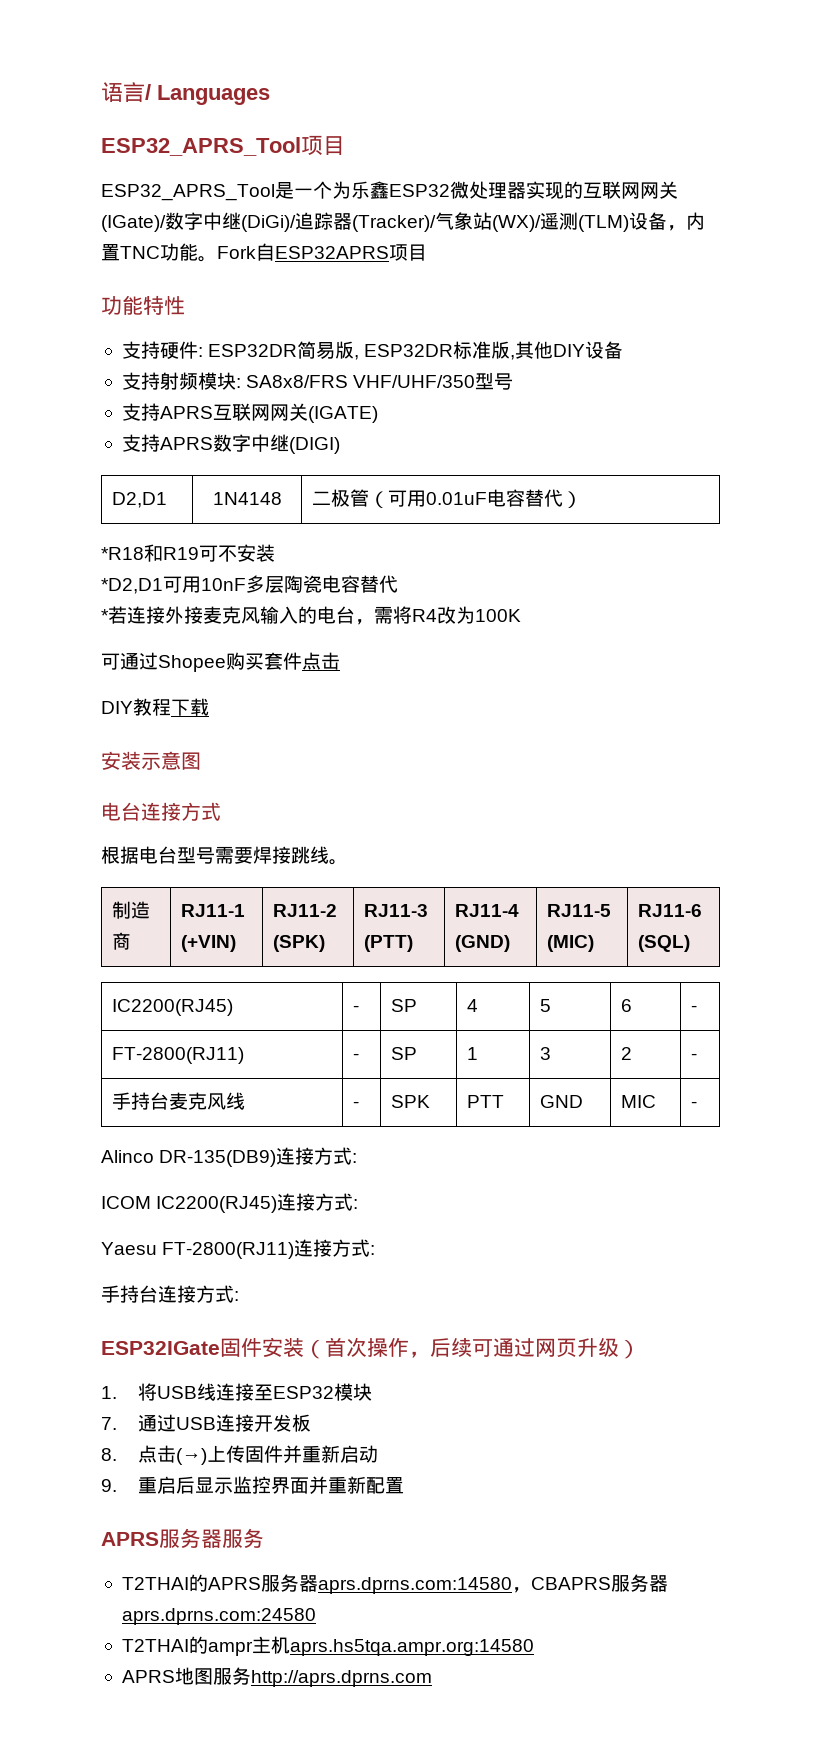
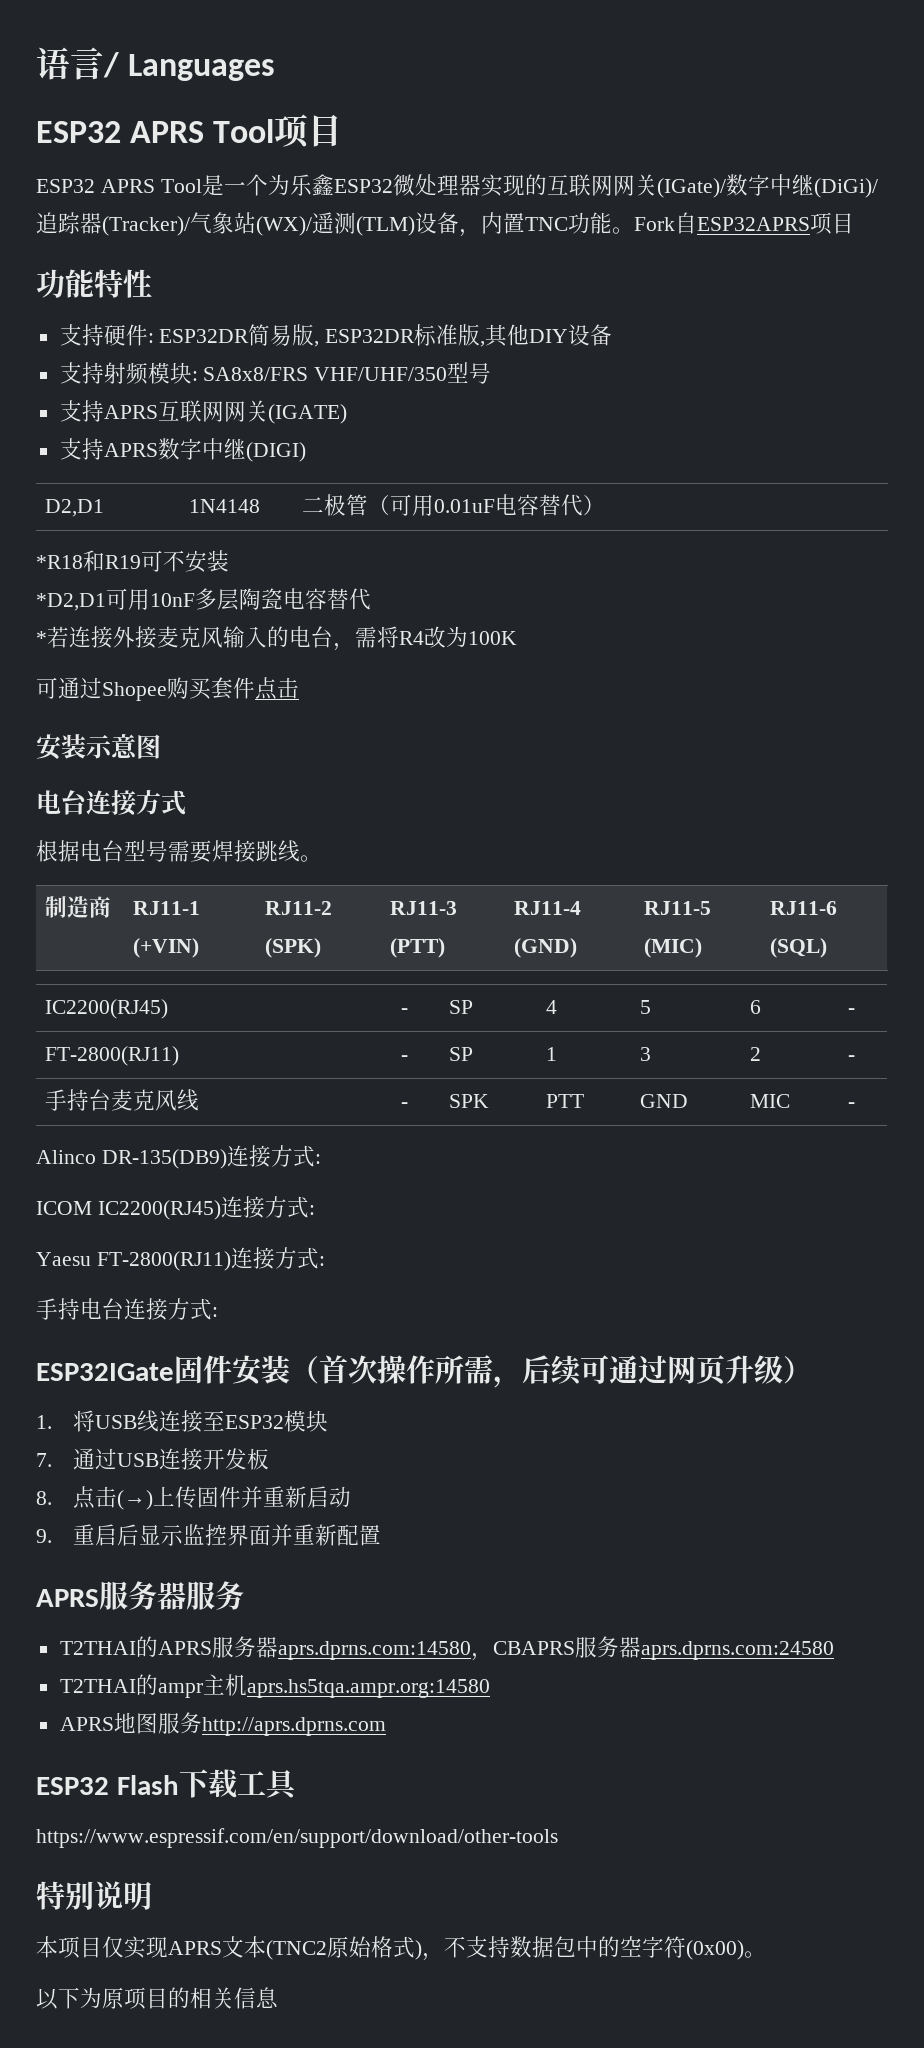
[101,135,345,156] [101,184,275,201] ESP32_APRS_Tool项目 // ESP32_APRS_Tool -> [36,114,343,149] [36,179,202,193] ESP32 APRS Tool项目 // ESP32 APRS Tool
[101,698,209,716] // DIY教程下载 -> (299, 688) none
(139, 1294) none -> [80,1298,102,1319] 电
(409, 1347) none -> [435,1355,493,1384] 所需
(432, 1678) none -> [36,1769,299,1800] [36,1828,558,1848] [36,1881,152,1910] [36,1936,766,1961] [36,1987,278,2010] // ESP32 Flash下载工具 // https://www.espressif.com/en/support/download/other-tools // 特别说明 // 本项目仅实现APRS文本(TNC2原始格式)，不支持数据包中的空字符(0x00)。 // 以下为原项目的相关信息

